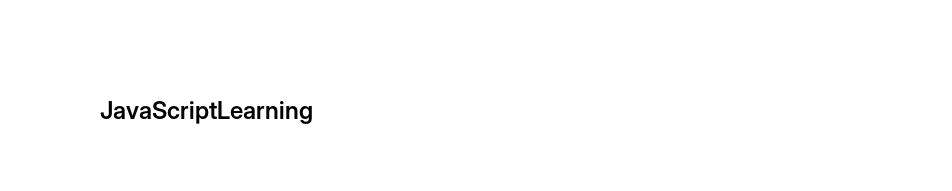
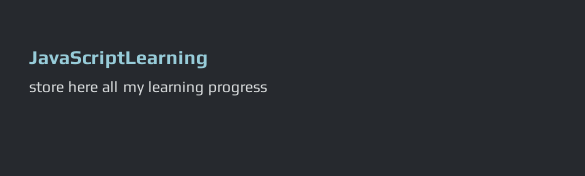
(313, 112) none -> [29,81,267,96] // store here all my learning progress

